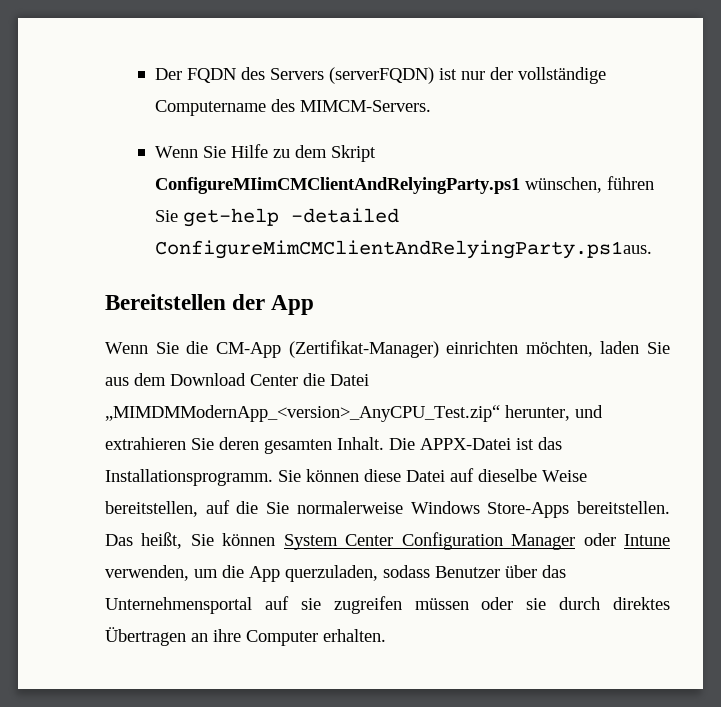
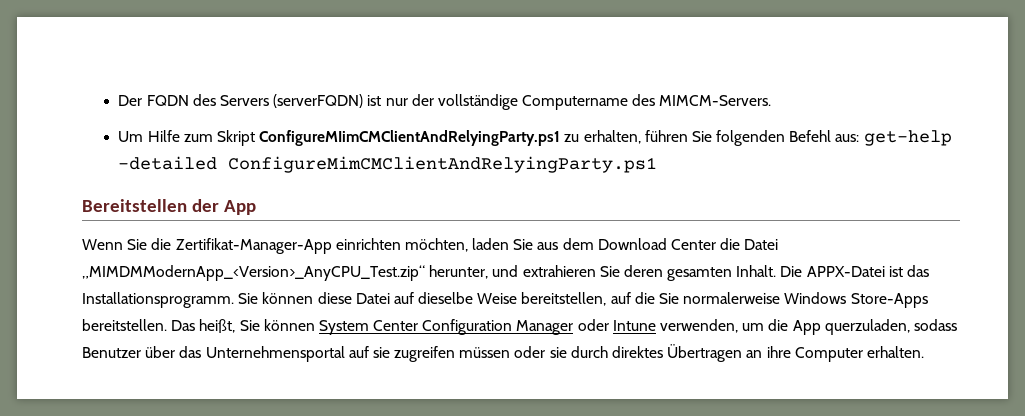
[154,144,376,162] [154,176,654,194] [154,210,178,222] Wenn Sie Hilfe zu dem Skript ConfigureMIimCMClientAndRelyingParty.ps1 wünschen, führen Sie -> [118,130,860,146] Um Hilfe zum Skript ConfigureMIimCMClientAndRelyingParty.ps1 zu erhalten, führen Sie folgenden Befehl aus:
[154,240,652,259] ConfigureMimCMClientAndRelyingParty.ps1aus. -> [228,156,658,173] ConfigureMimCMClientAndRelyingParty.ps1
[215,340,439,358] CM-App (Zertifikat-Manager) -> [175,238,332,254] Zertifikat-Manager-App
[105,405,500,422] „MIMDMModernApp_<version>_AnyCPU_Test.zip“ -> [82,265,425,281] „MIMDMModernApp_<Version>_AnyCPU_Test.zip“

